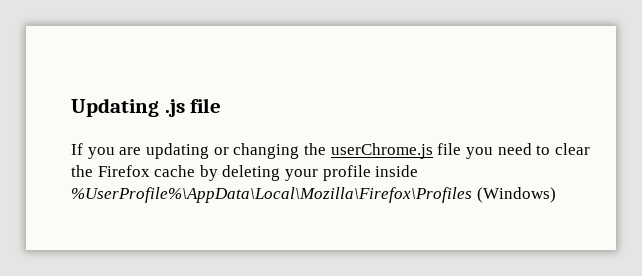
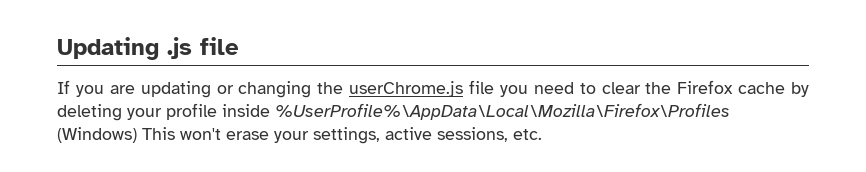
(556, 195) none -> [142,127,542,144] This won't erase your settings, active sessions, etc.

